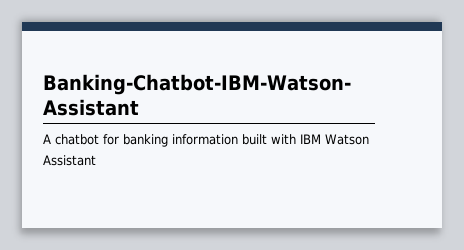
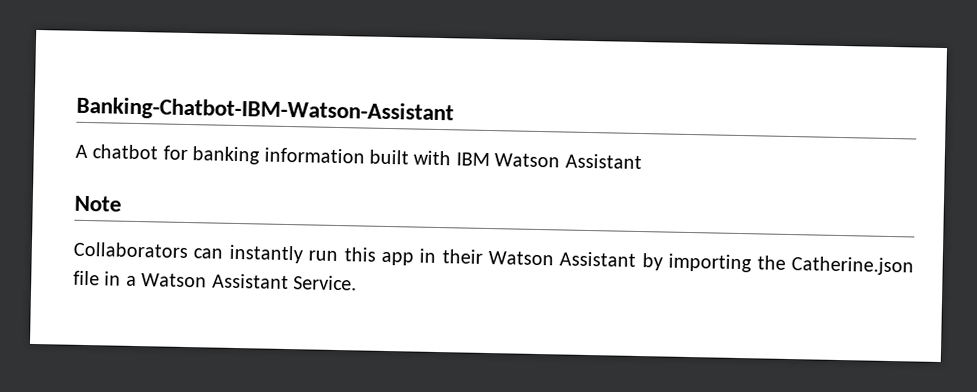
(96, 160) none -> [74,195,122,212] [73,241,914,276] [73,270,357,291] // Note // Collaborators can instantly run this app in their Watson Assistant by importing the Catherine.json file in a Watson Assistant Service.

